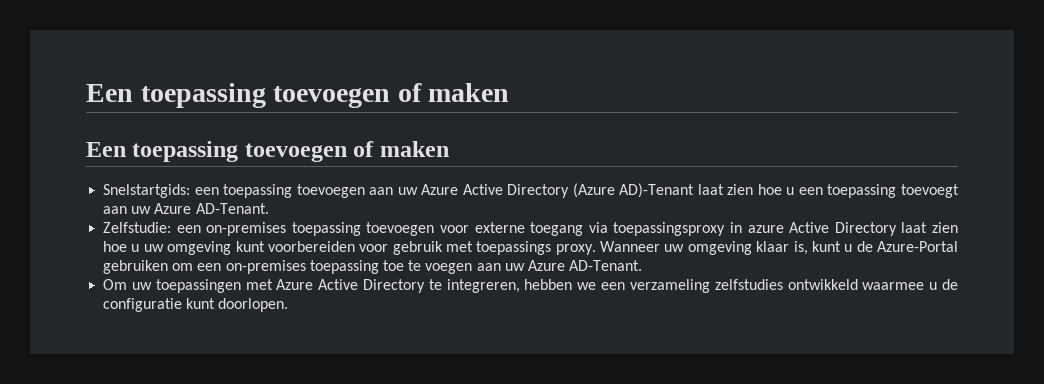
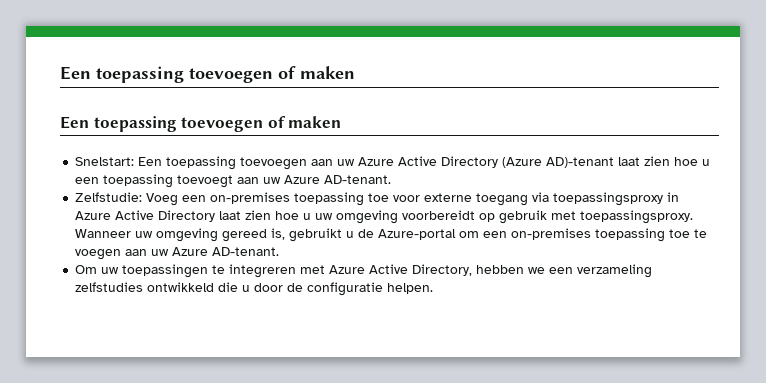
[103,184,219,198] Snelstartgids: een -> [75,157,163,166] Snelstart: Een
[619,183,695,198] AD)-Tenant -> [546,157,615,168] AD)-tenant
[195,203,269,214] AD-Tenant. -> [324,175,392,184] AD-tenant.
[176,222,435,236] een on-premises toepassing toevoegen -> [146,192,390,206] Voeg een on-premises toepassing toe
[747,225,784,233] azure -> [75,211,112,220] Azure
[235,241,959,255] [103,260,169,274] kunt voorbereiden voor gebruik met toepassings proxy. Wanneer uw omgeving klaar is, kunt u de Azure-Portal gebruiken -> [402,210,694,224] [75,228,457,242] voorbereidt op gebruik met toepassingsproxy. Wanneer uw omgeving gereed is, gebruikt u de Azure-portal
[569,260,643,271] AD-Tenant. -> [212,247,280,256] AD-tenant.
(241, 286) none -> [212,264,297,278] te integreren
[362,279,520,293] Directory te integreren, -> [412,264,473,276] Directory,
[862,279,959,290] [103,298,289,312] waarmee u de configuratie kunt doorlopen. -> [218,282,434,296] die u door de configuratie helpen.

